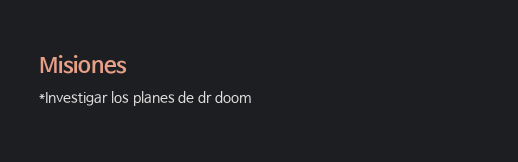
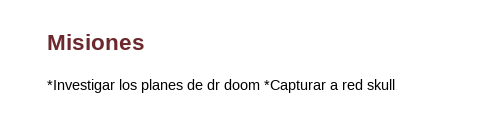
(251, 97) none -> [264,79,395,93] *Capturar a red skull

